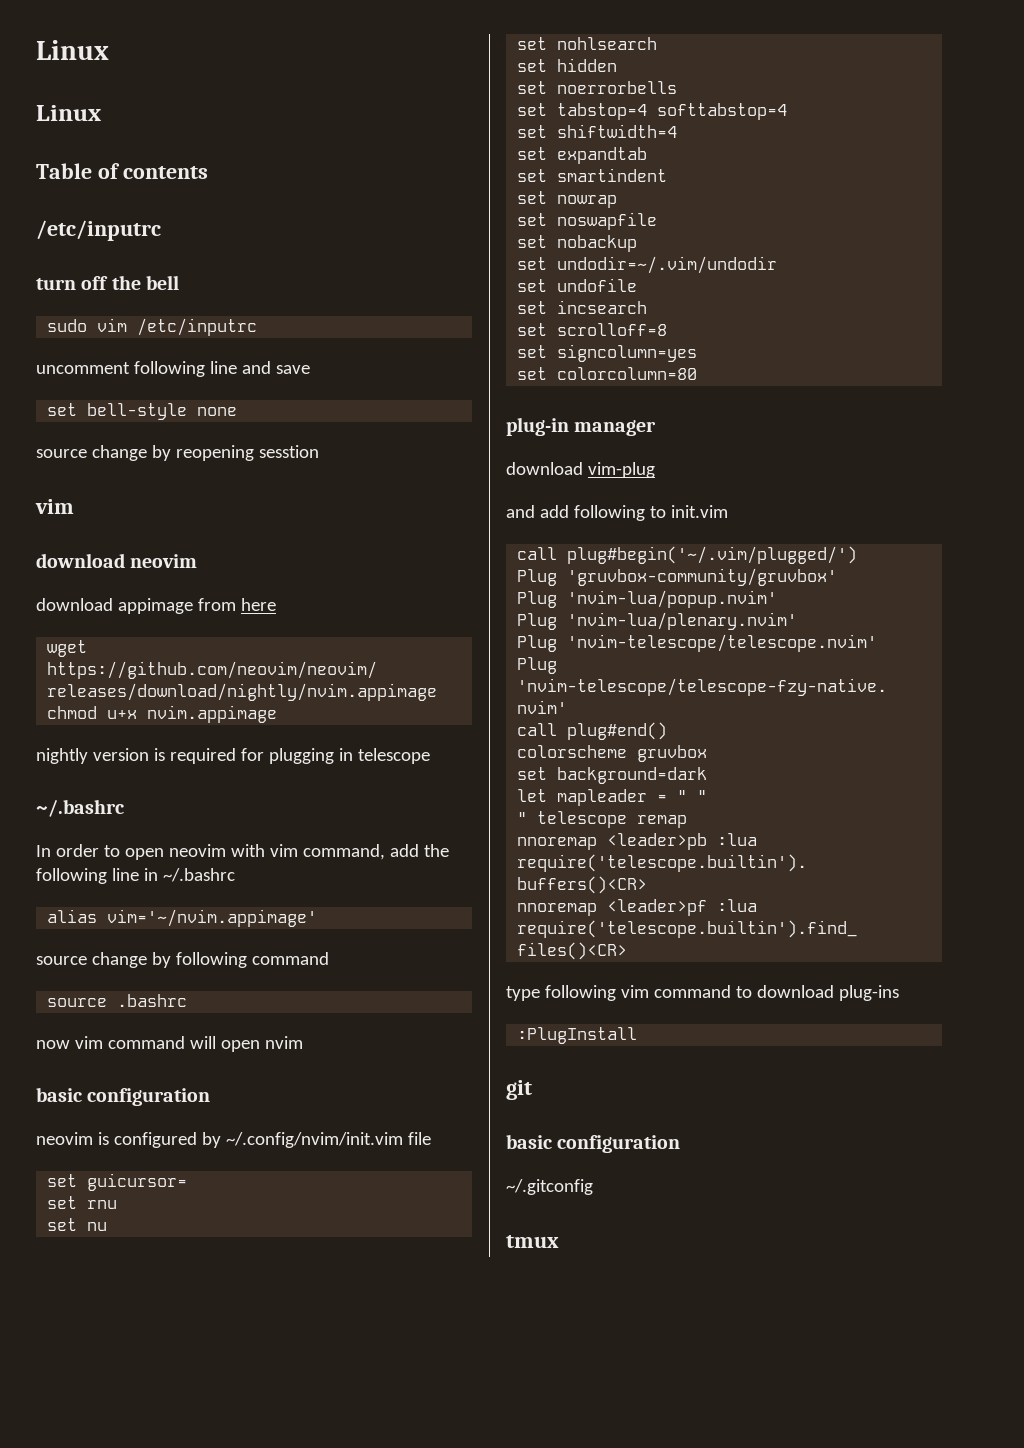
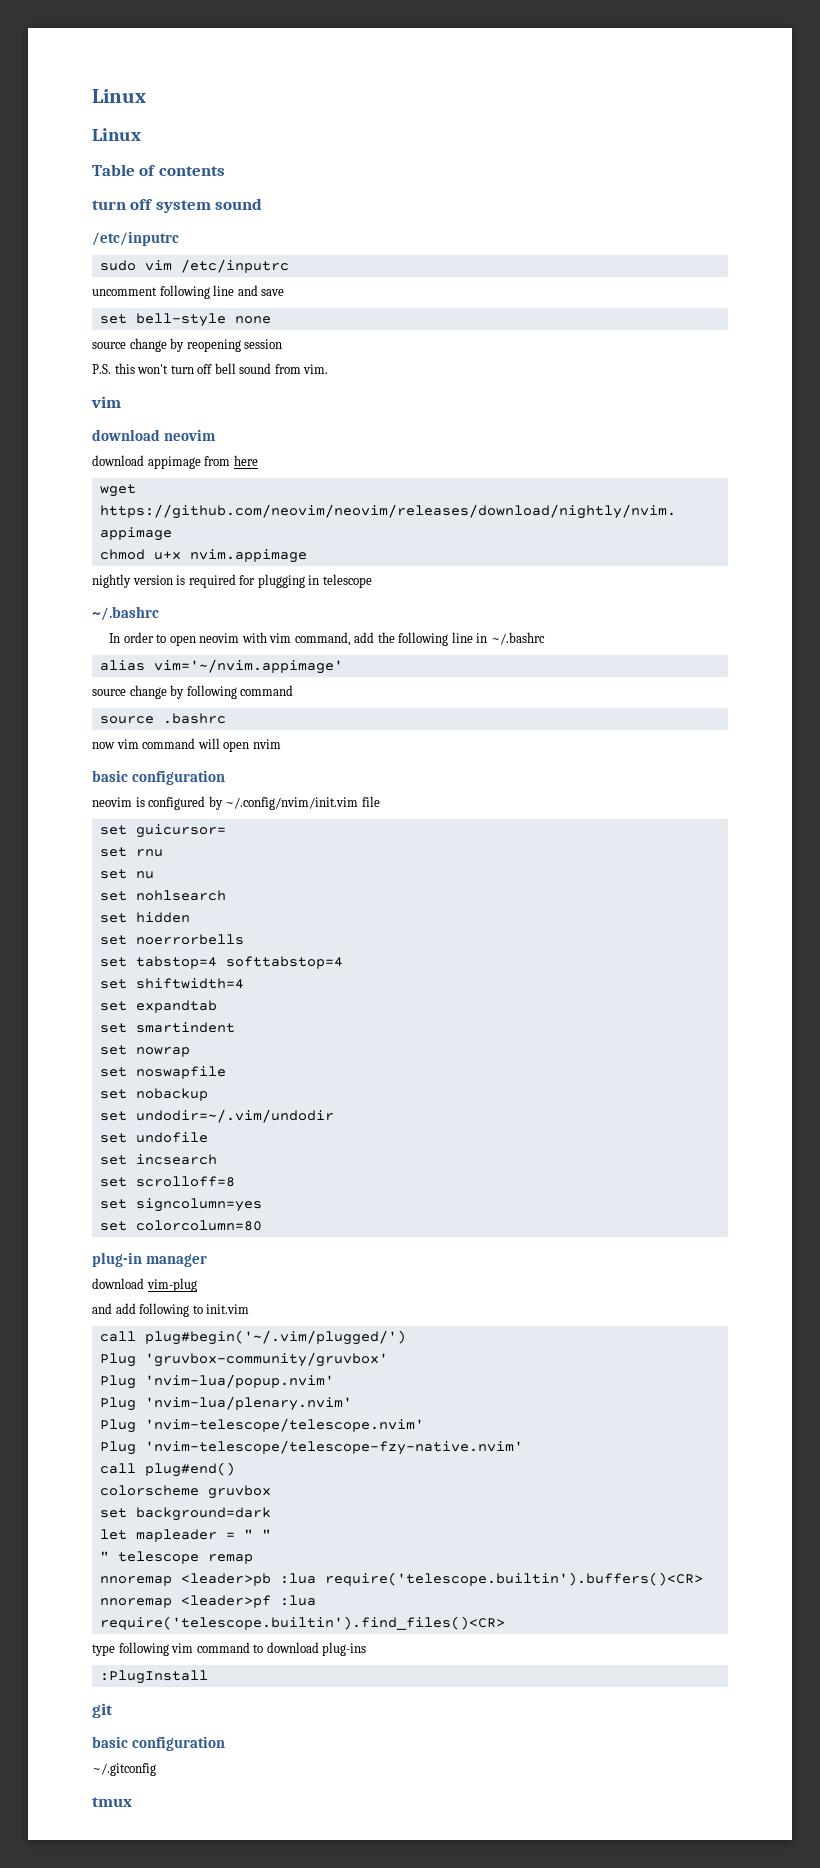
[36,220,161,241] [36,275,180,290] // /etc/inputrc // turn off the bell -> [92,198,263,213] [92,231,179,246] // turn off system sound // /etc/inputrc
[258,445,319,458] sesstion -> [244,339,283,349] [92,363,329,374] session // P.S. this won't turn off bell sound from vim.

